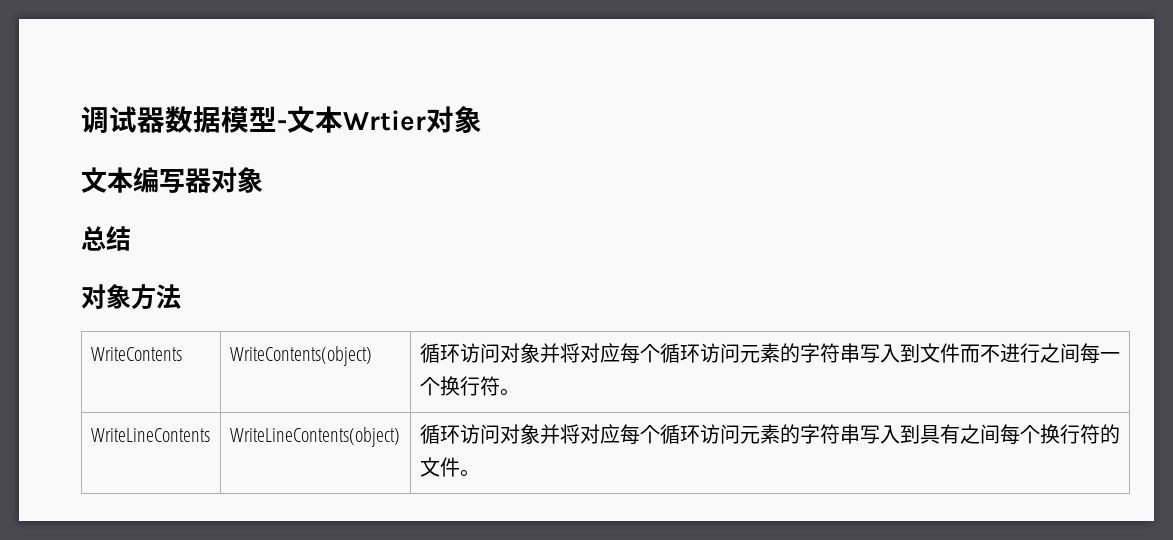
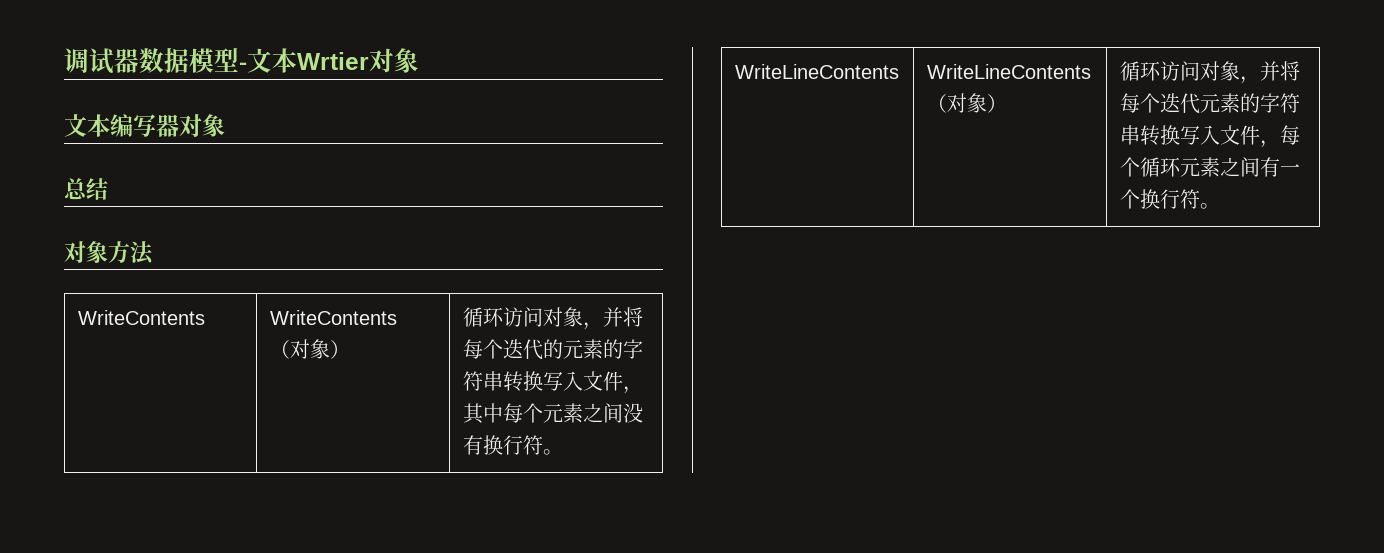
[229,346,372,366] [419,343,1120,364] [419,377,440,396] WriteContents(object) | 循环访问对象并将对应每个循环访问元素的字符串写入到文件而不进行之间每一个 -> [269,310,397,325] [269,339,350,359] [462,307,643,330] [462,339,643,360] [462,371,643,394] [462,403,643,424] [462,435,483,455] WriteContents（对象） | 循环访问对象，并将每个迭代的元素的字符串转换写入文件，其中每个元素之间没有
[229,427,400,447] [419,424,1120,445] [419,457,460,477] WriteLineContents(object) | 循环访问对象并将对应每个循环访问元素的字符串写入到具有之间每个换行符的文件 -> [926,64,1091,79] [926,93,1007,113] [1119,61,1300,84] [1119,93,1300,114] [1119,125,1300,148] [1119,157,1300,177] [1119,189,1200,209] WriteLineContents（对象） | 循环访问对象，并将每个迭代元素的字符串转换写入文件，每个循环元素之间有一个换行符

